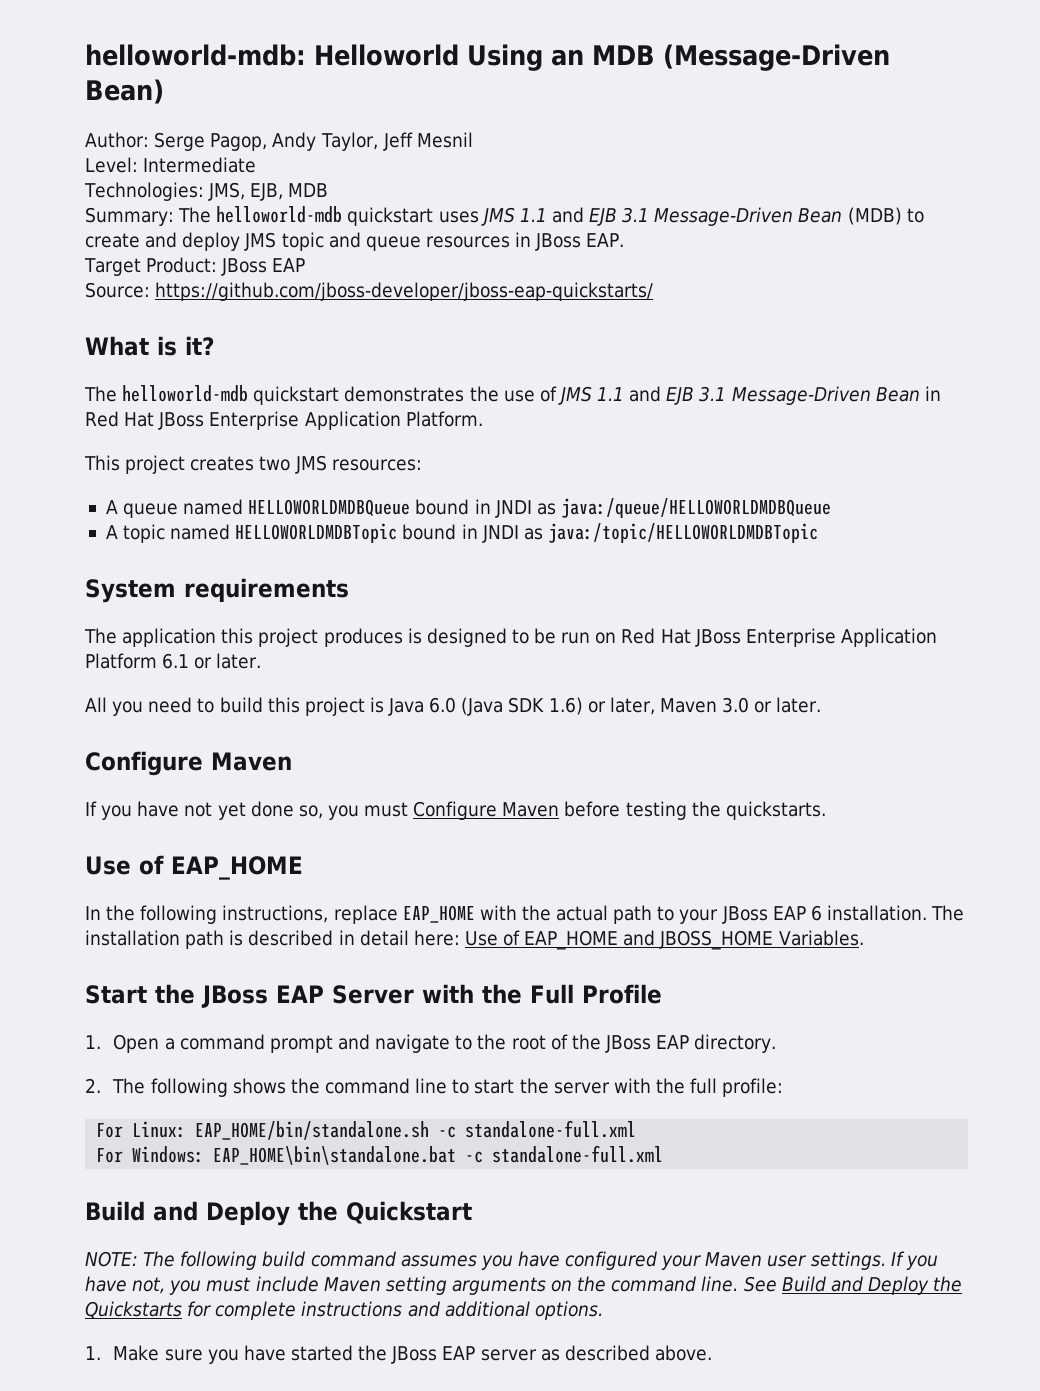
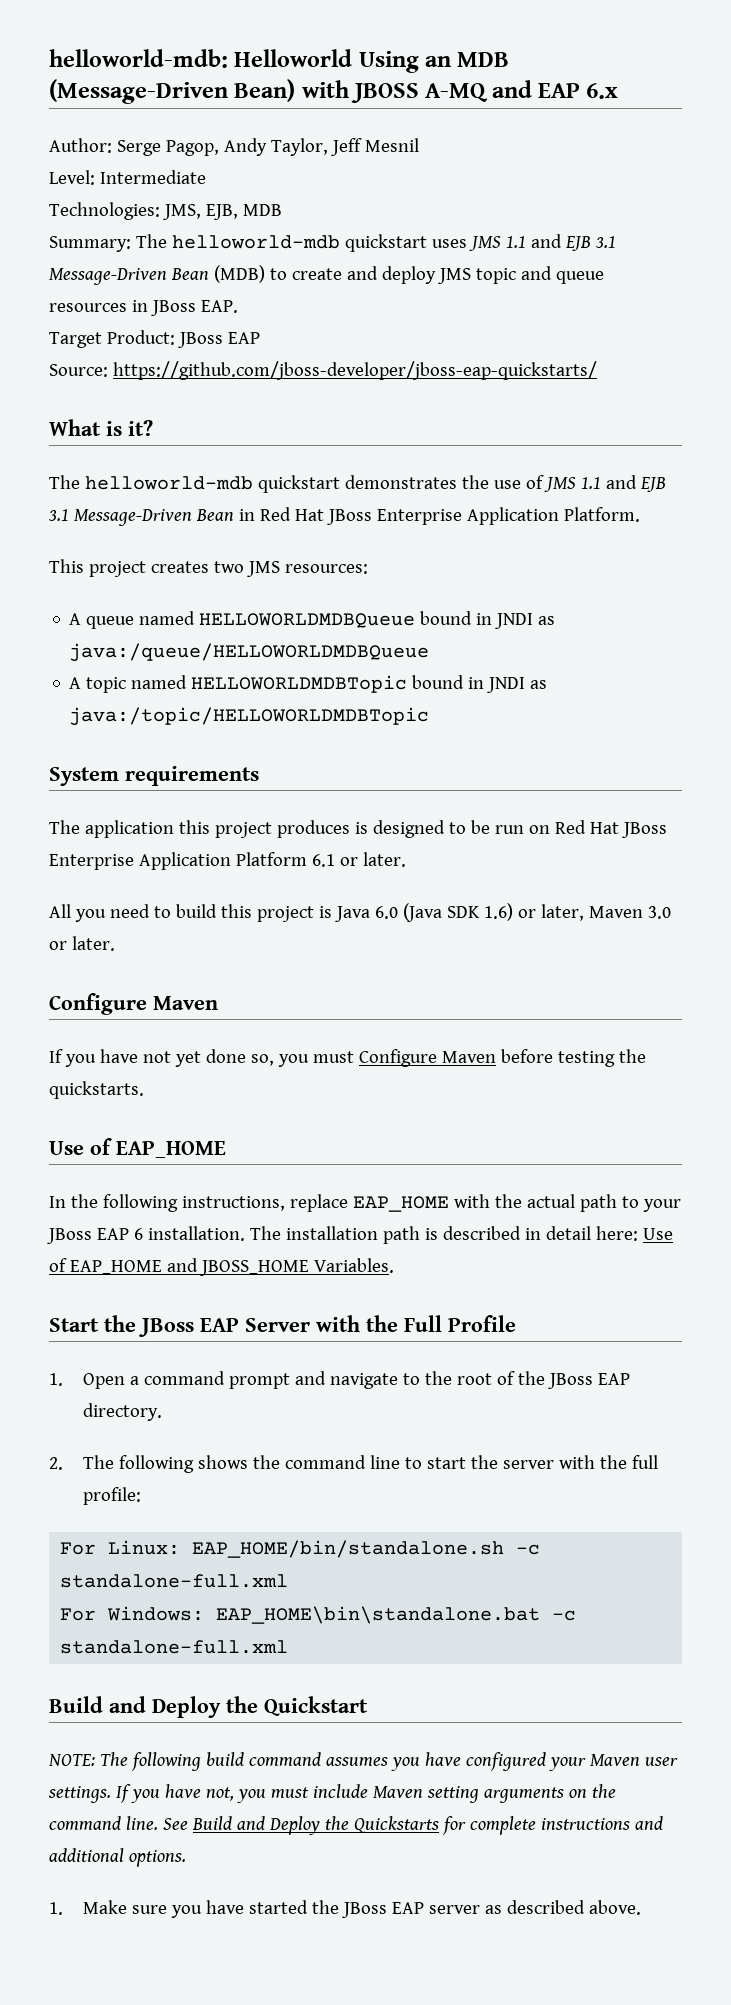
(164, 91) none -> [301,80,619,103] with JBOSS A-MQ and EAP 6.x

